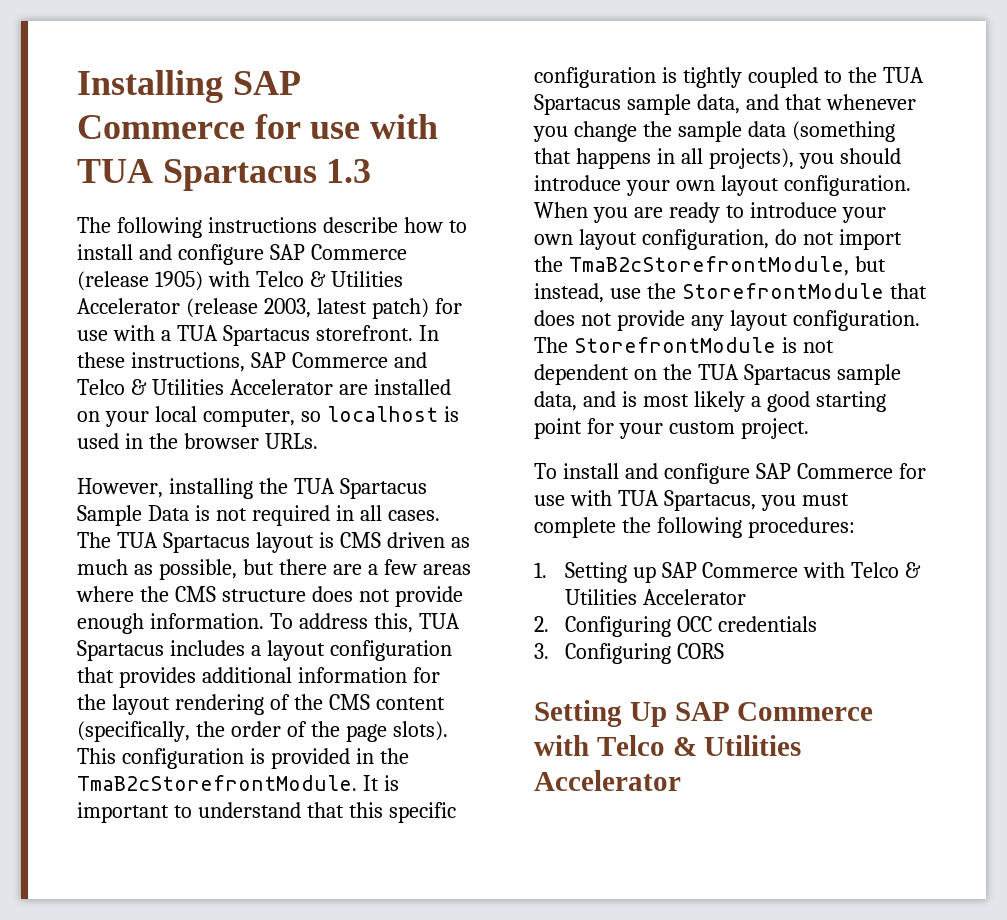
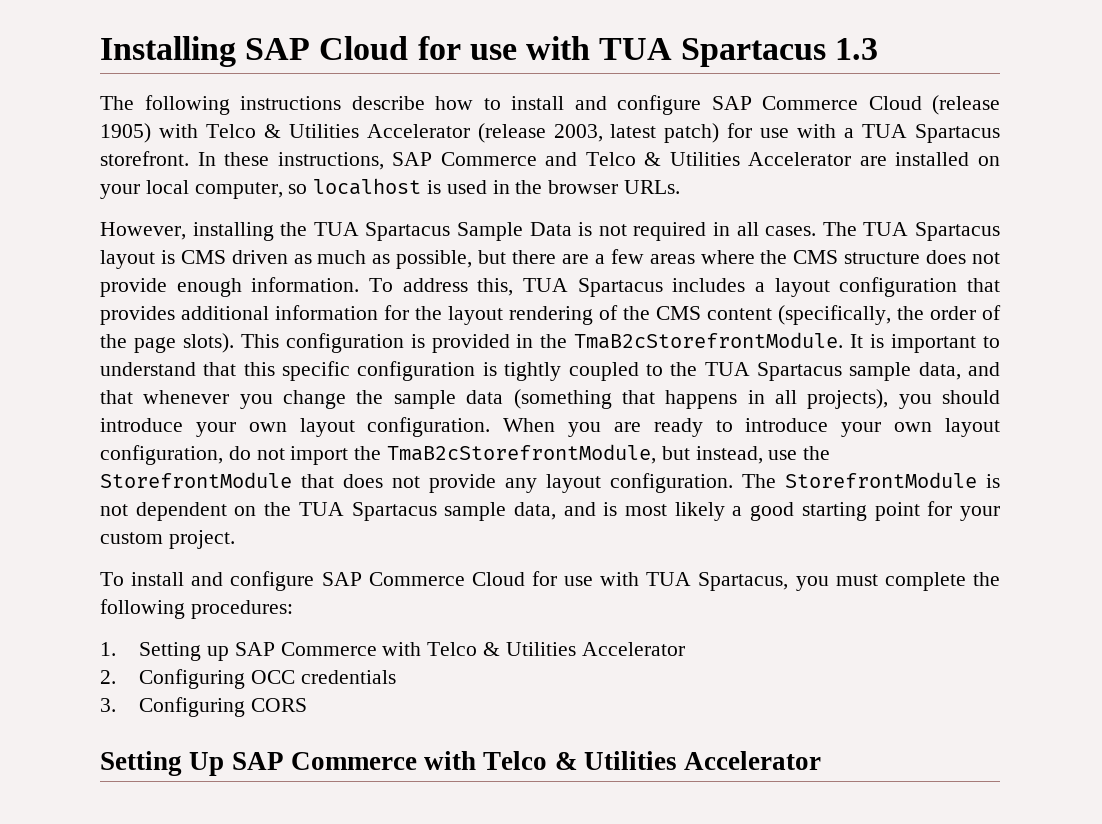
[77,115,245,139] Commerce -> [319,36,409,60] Cloud
(407, 252) none -> [868,96,922,110] Cloud
(893, 471) none -> [471,572,525,586] Cloud

